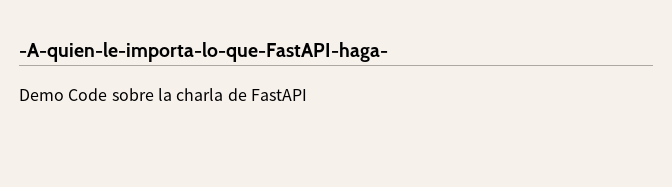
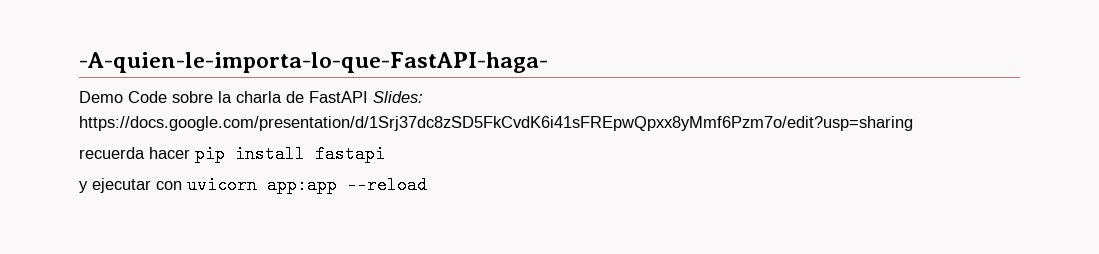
(307, 95) none -> [373,91,423,103] [79,116,913,131] [79,145,385,163] [79,176,427,194] Slides: https://docs.google.com/presentation/d/1Srj37dc8zSD5FkCvdK6i41sFREpwQpxx8yMmf6Pzm7o/edit?usp=sharing // recuerda hacer pip install fastapi // y ejecutar con uvicorn app:app --reload

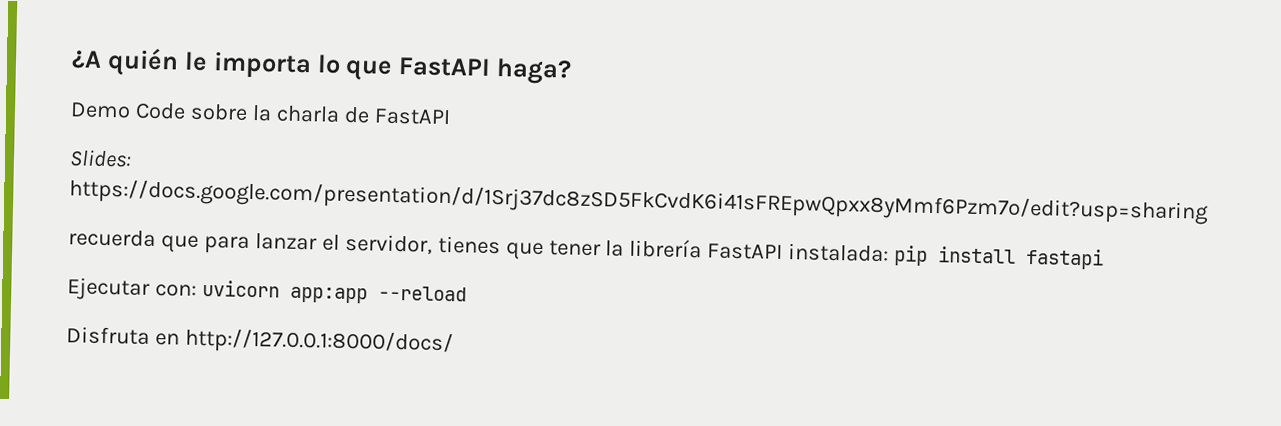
[79,52,548,73] -A-quien-le-importa-lo-que-FastAPI-haga- -> [71,46,573,85] ¿A quién le importa lo que FastAPI haga?
(368, 97) none -> (451, 117) //
[149,147,190,159] hacer -> [160,233,890,263] que para lanzar el servidor, tienes que tener la librería FastAPI instalada:
[79,178,182,193] y ejecutar con -> [67,277,197,301] Ejecutar con:
(427, 185) none -> [66,326,454,357] // Disfruta en http://127.0.0.1:8000/docs/

